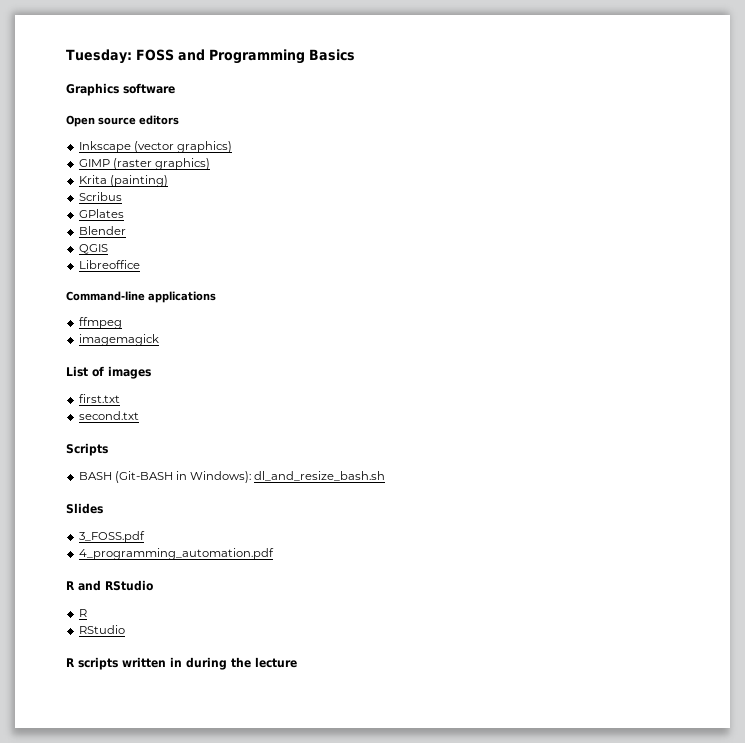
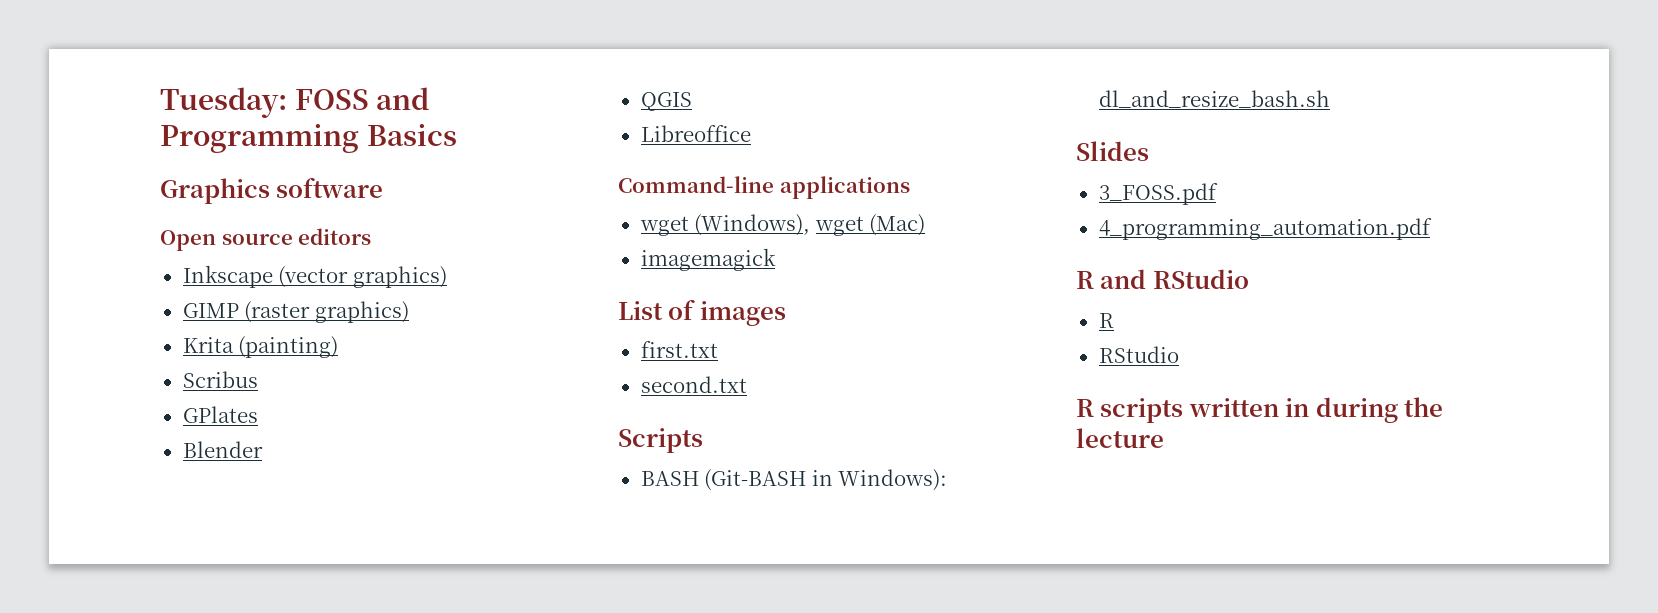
[78,317,122,329] ffmpeg -> [639,214,926,236] wget (Windows), wget (Mac)

